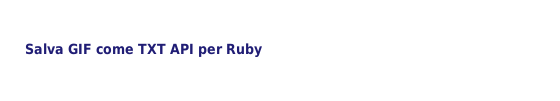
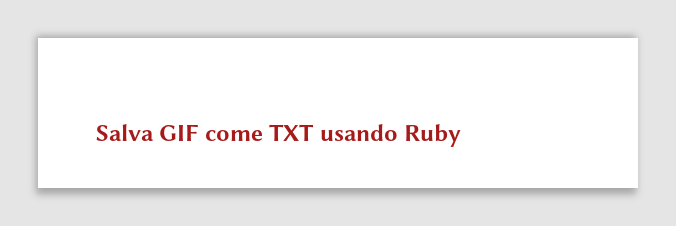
[170,43,223,57] API per -> [319,124,398,141] usando

